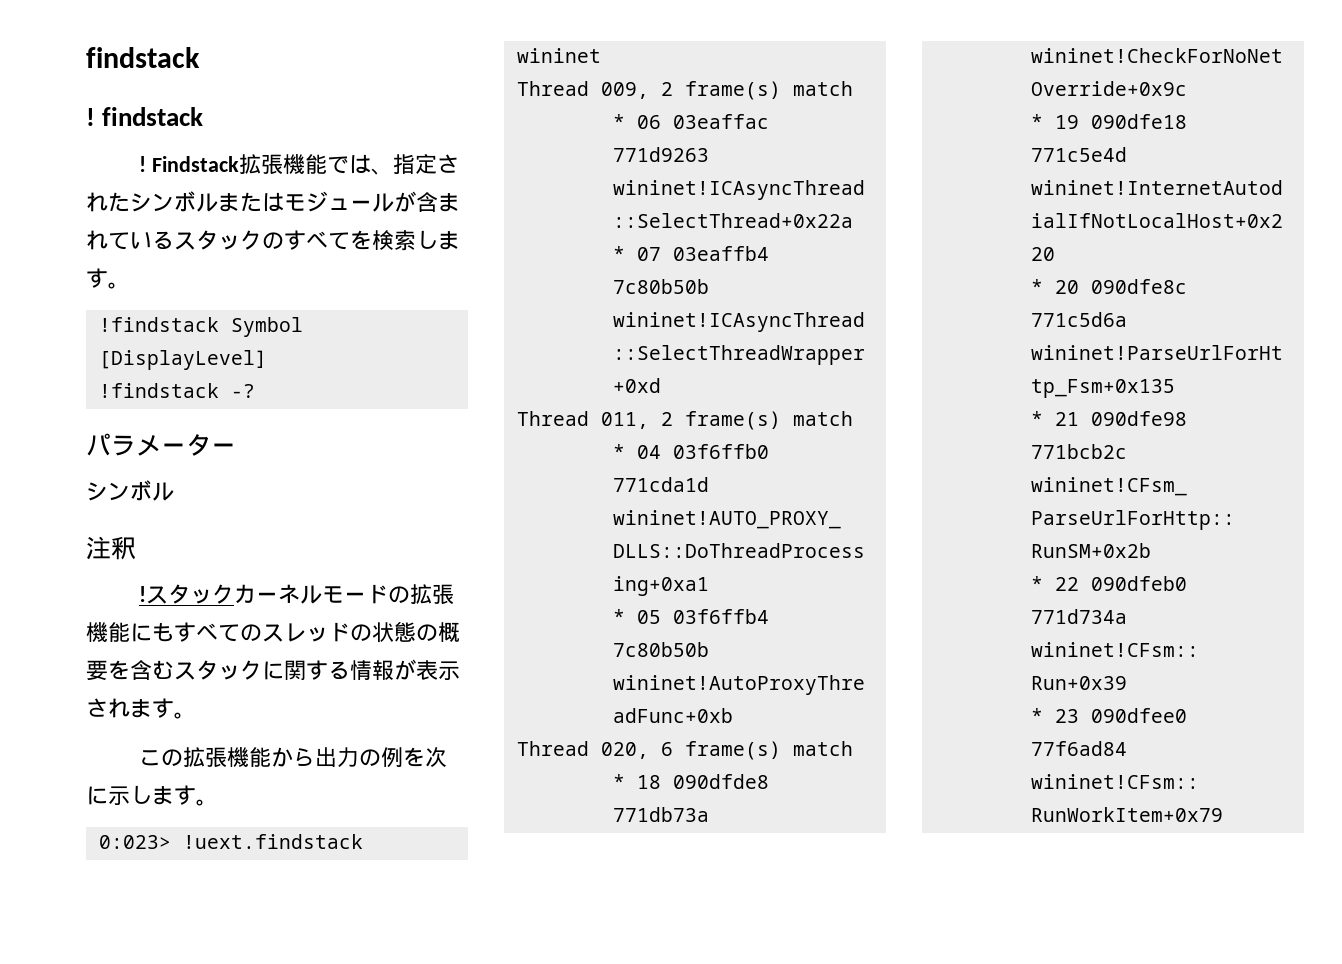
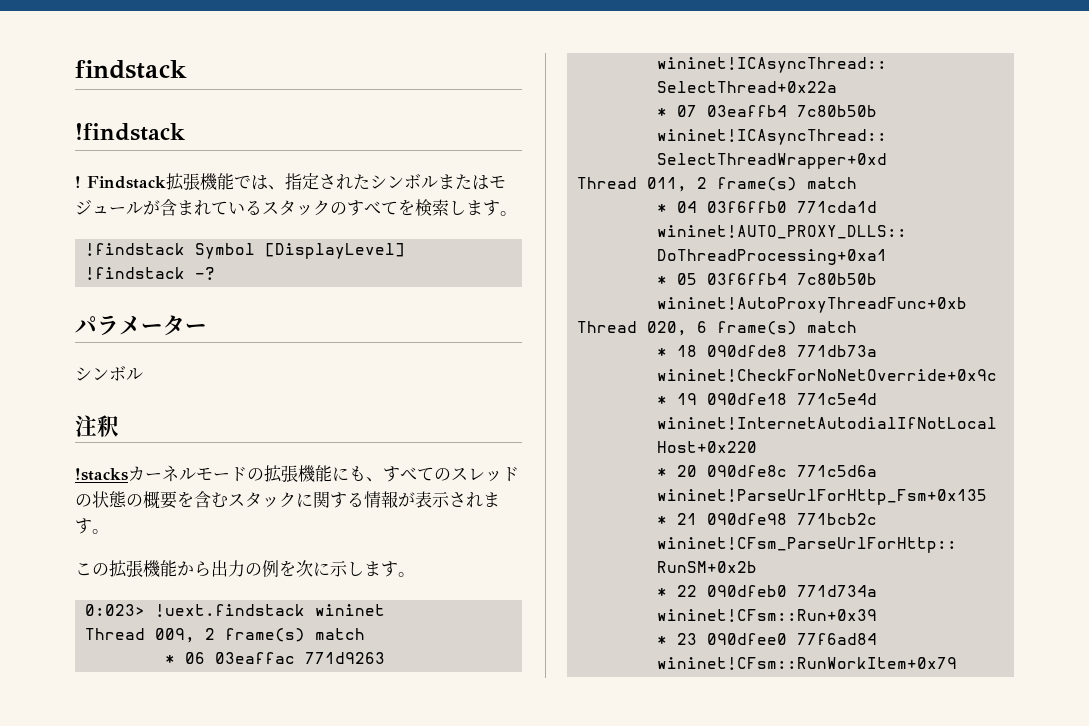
[86,47,200,68] [86,107,204,126] findstack // ! findstack -> [75,60,187,79] [75,123,185,141] findstack // !findstack
[138,584,234,604] !スタック -> [75,468,128,481] !stacks
(174, 632) none -> [366,477,383,482] 、

